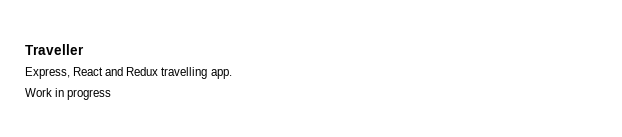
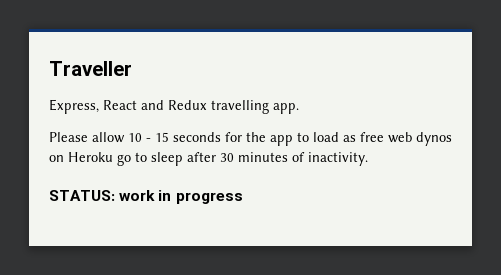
[25,88,52,97] Work -> [49,132,452,146] [49,152,368,166] [49,190,156,201] Please allow 10 - 15 seconds for the app to load as free web dynos on Heroku go to sleep after 30 minutes of inactivity. // STATUS: work

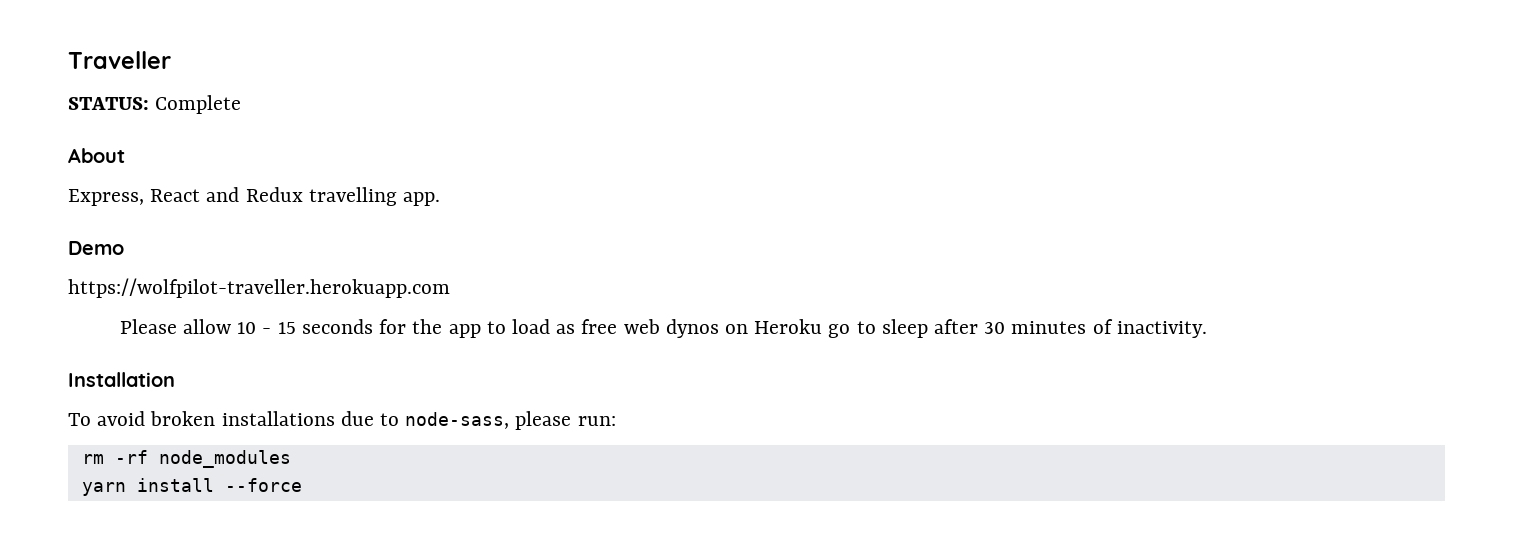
(132, 68) none -> [68,95,242,114] [68,148,125,163] // STATUS: Complete // About
(299, 108) none -> [68,241,124,255] [68,278,450,298] // Demo // https://wolfpilot-traveller.herokuapp.com
[49,190,243,204] STATUS: work in progress -> [68,372,175,387] [68,411,616,430] [81,450,291,468] [81,478,302,496] Installation // To avoid broken installations due to node-sass, please run: // rm -rf node_modules // yarn install --force

